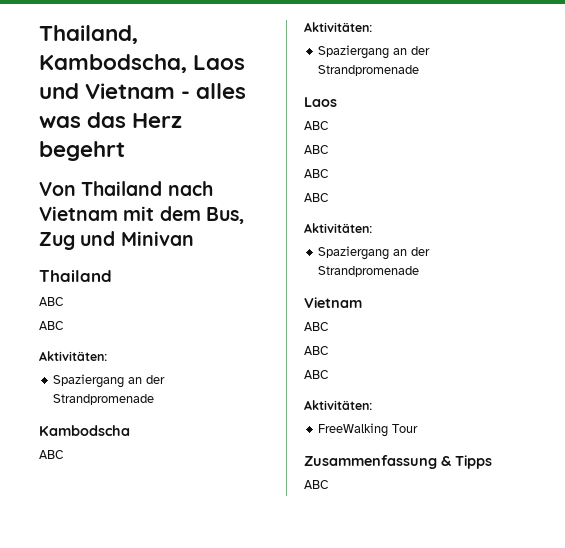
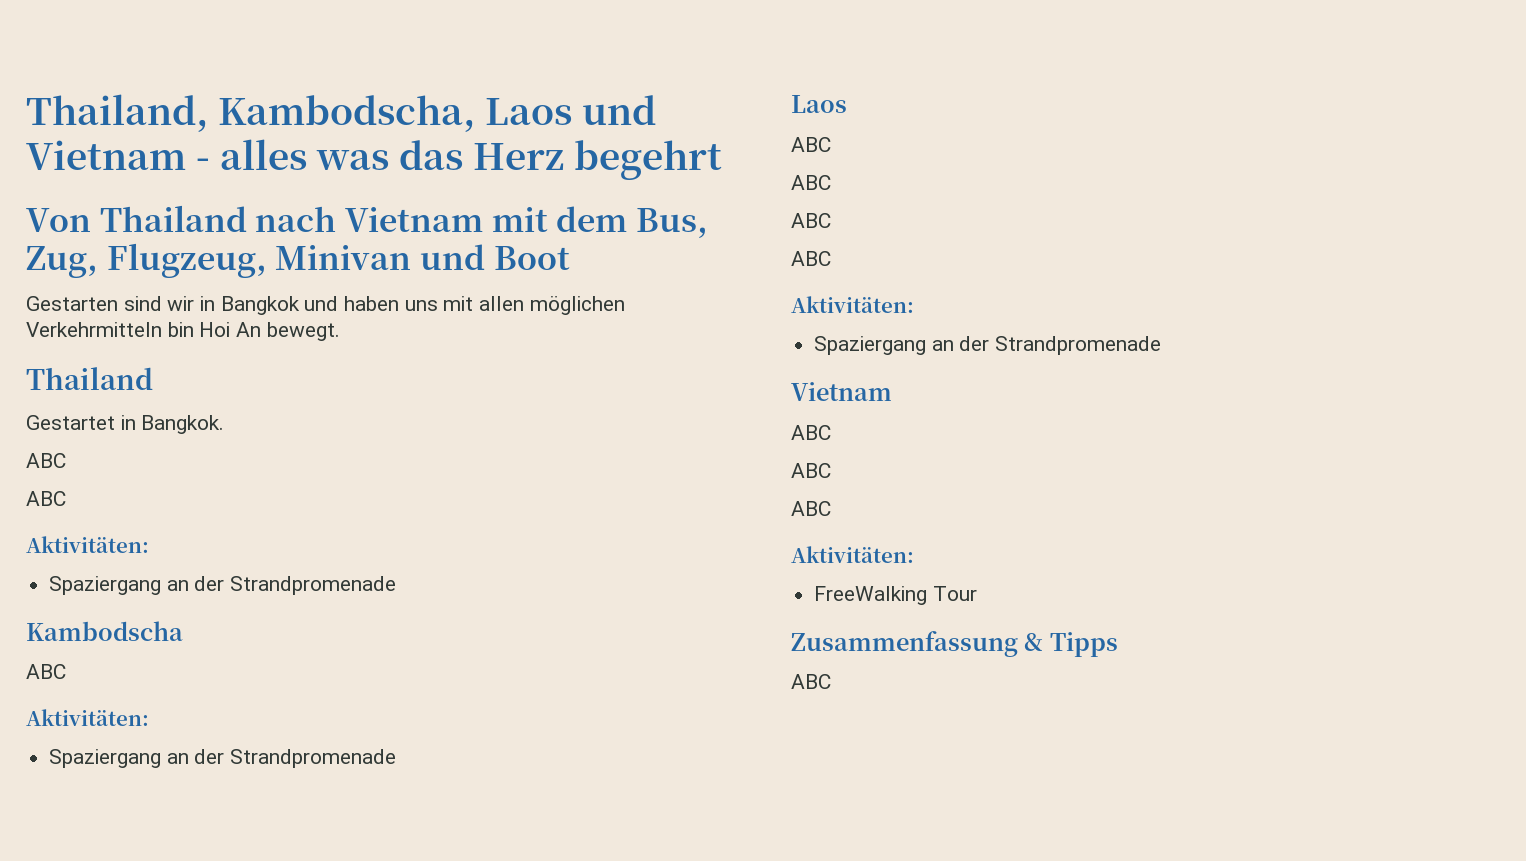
[39,231,194,250] [39,270,112,282] Zug und Minivan // Thailand -> [26,243,570,278] [26,296,625,315] [26,322,340,341] [26,367,153,390] [26,415,225,434] Zug, Flugzeug, Minivan und Boot // Gestarten sind wir in Bangkok und haben uns mit allen möglichen Verkehrmitteln bin Hoi An bewegt. // Thailand // Gestartet in Bangkok.

